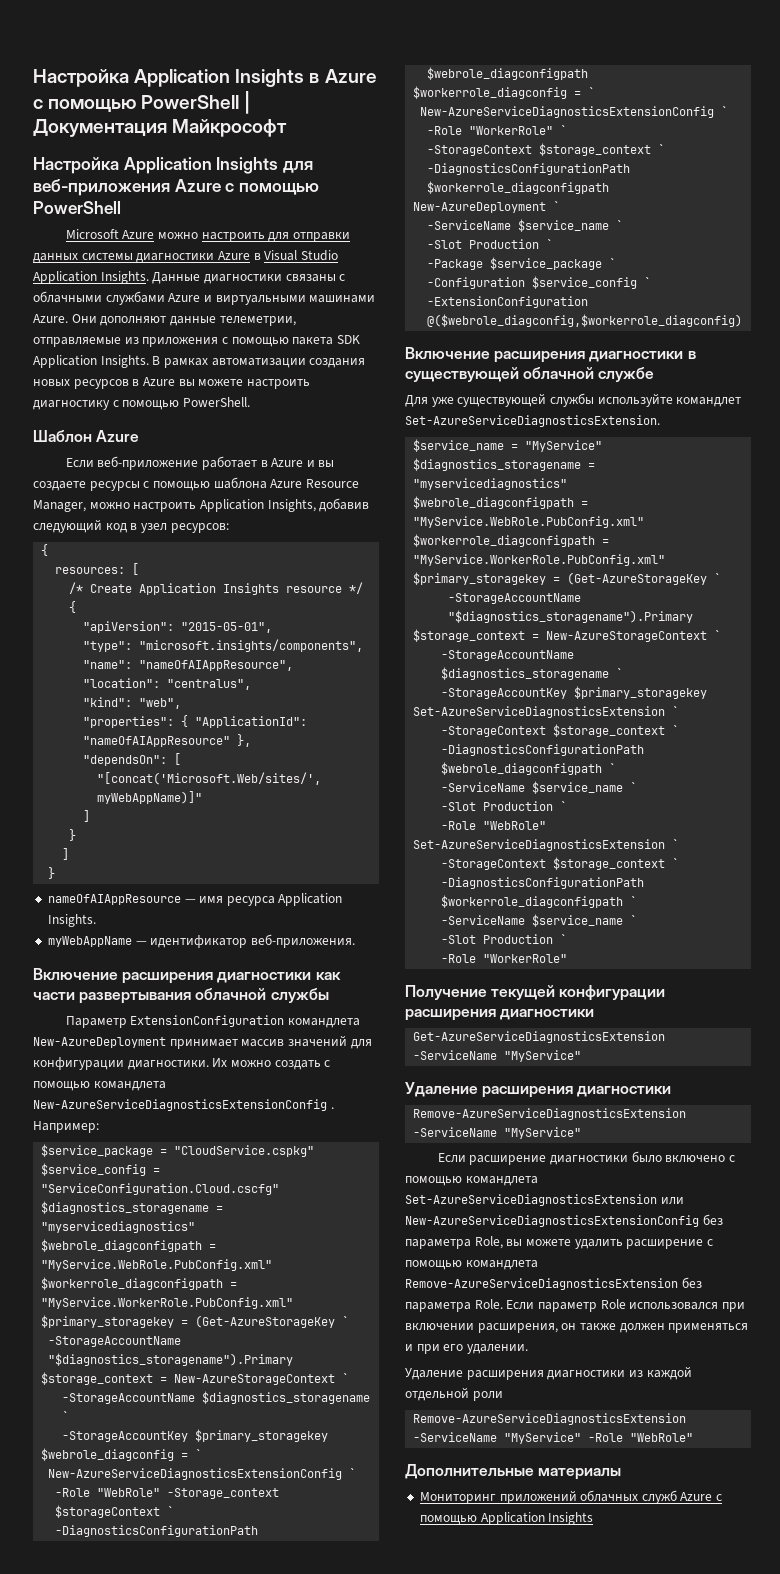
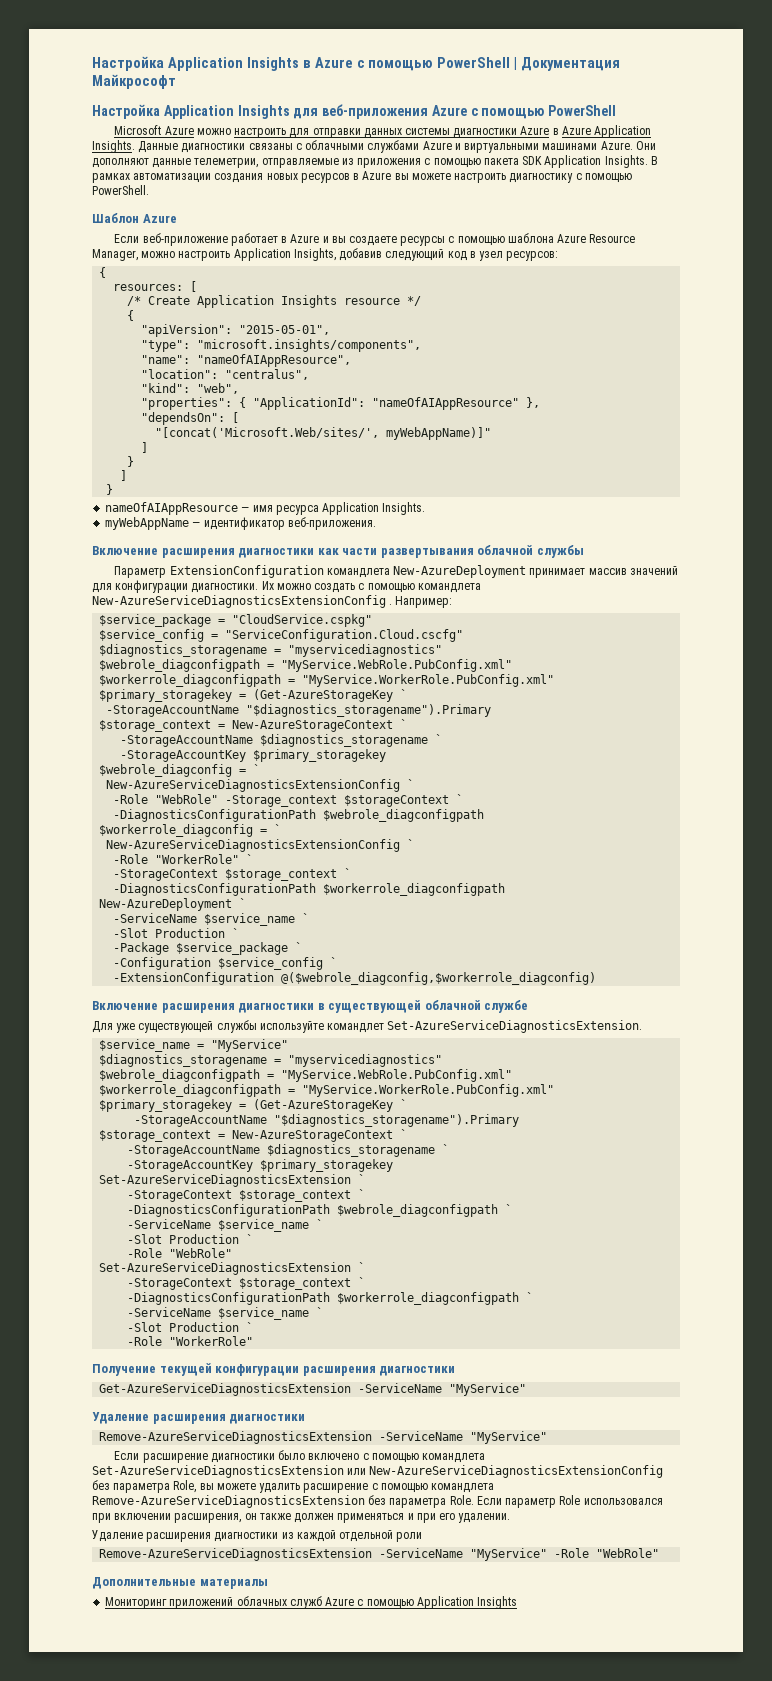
[264,250,338,261] Visual Studio -> [561,126,591,135] Azure

